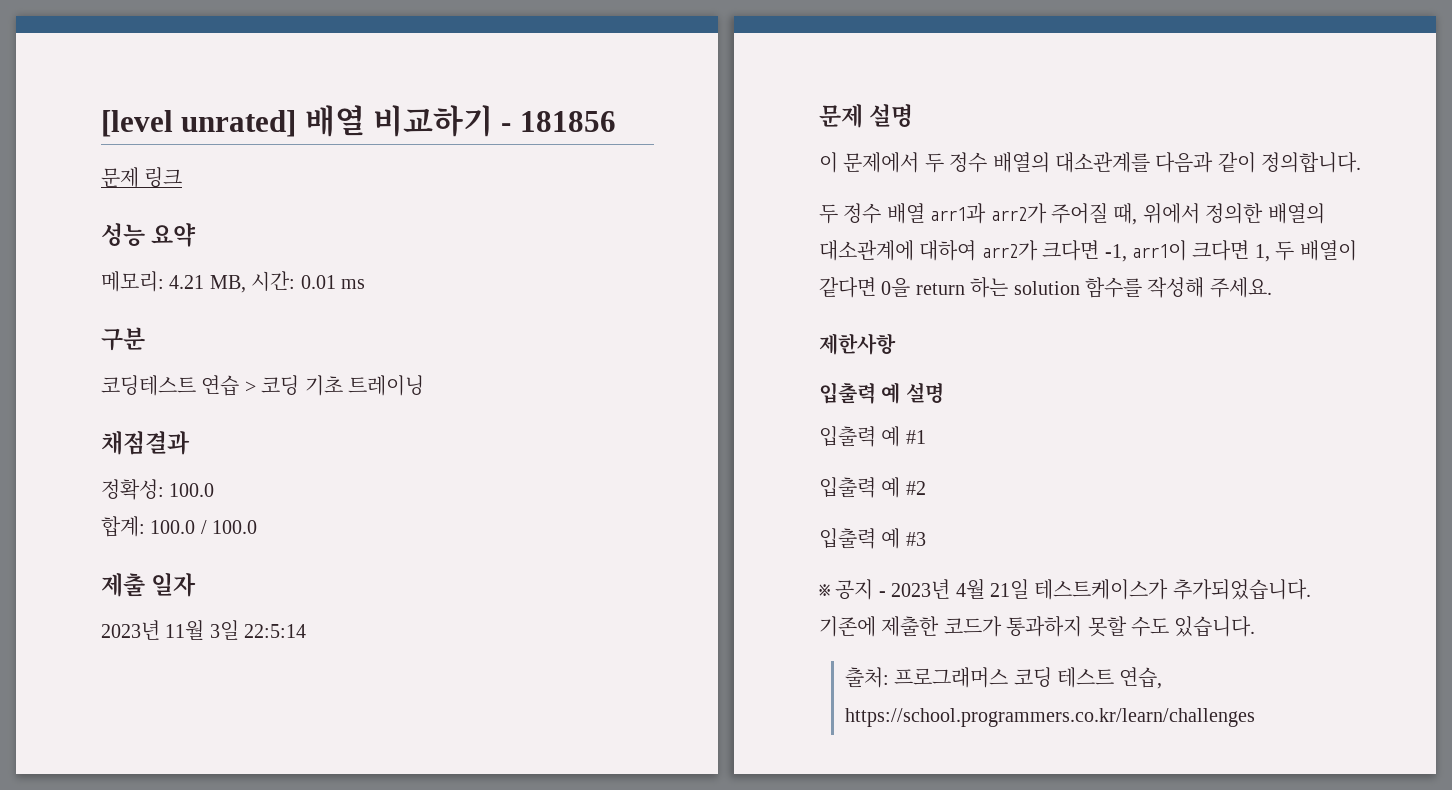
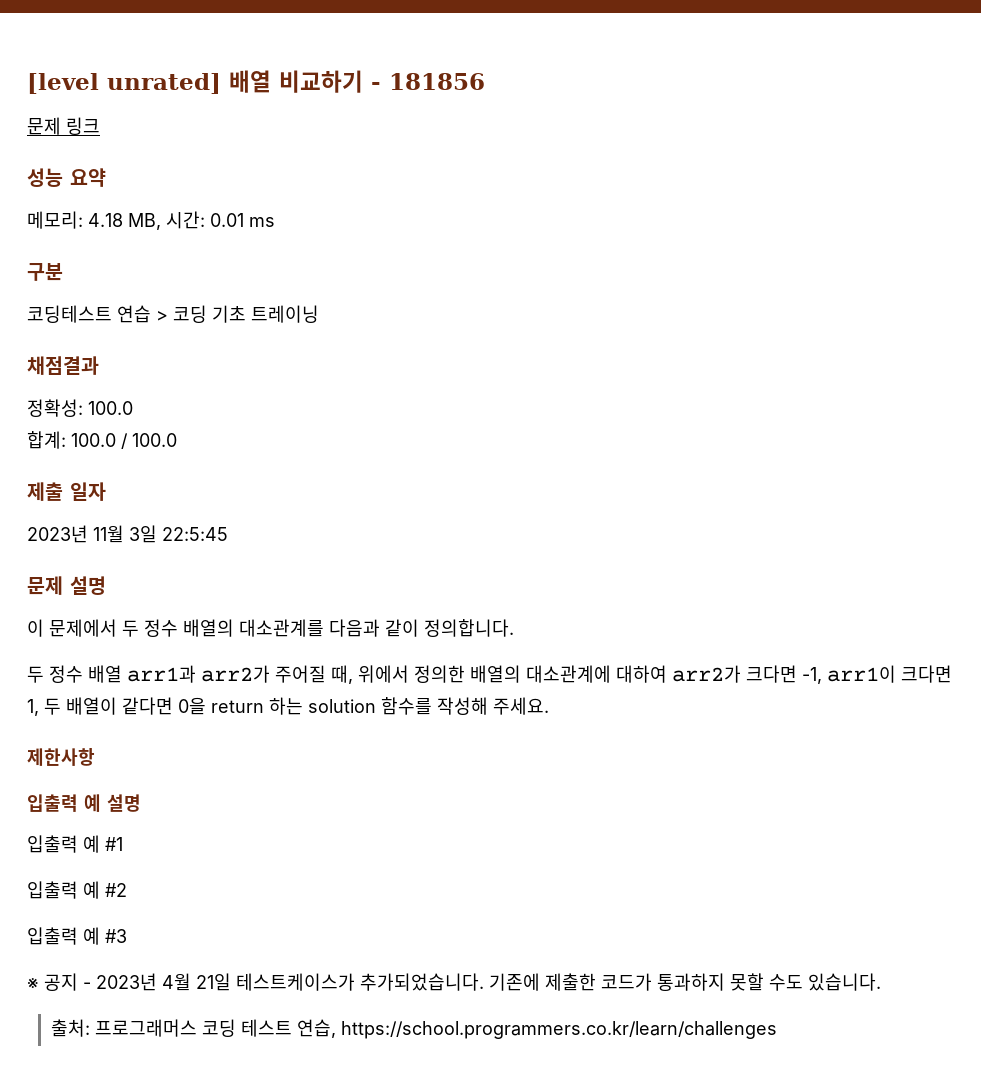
[169,275,205,289] 4.21 -> [88,213,123,227] 4.18
[244,624,307,638] 22:5:14 -> [162,527,228,541] 22:5:45

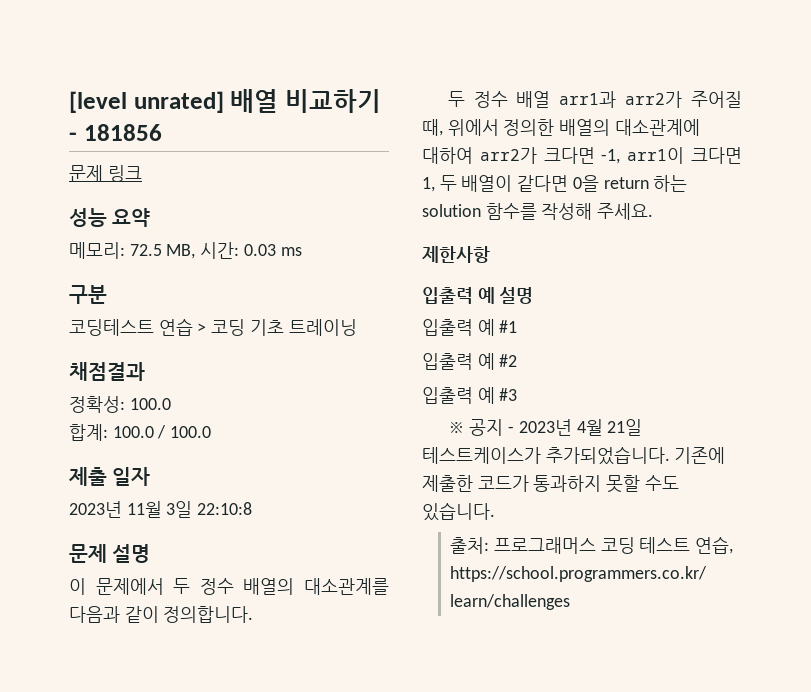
[88,213,123,227] 4.18 -> [129,244,162,256] 72.5
[210,213,244,227] 0.01 -> [243,244,276,256] 0.03
[162,527,228,541] 22:5:45 -> [197,502,253,515] 22:10:8

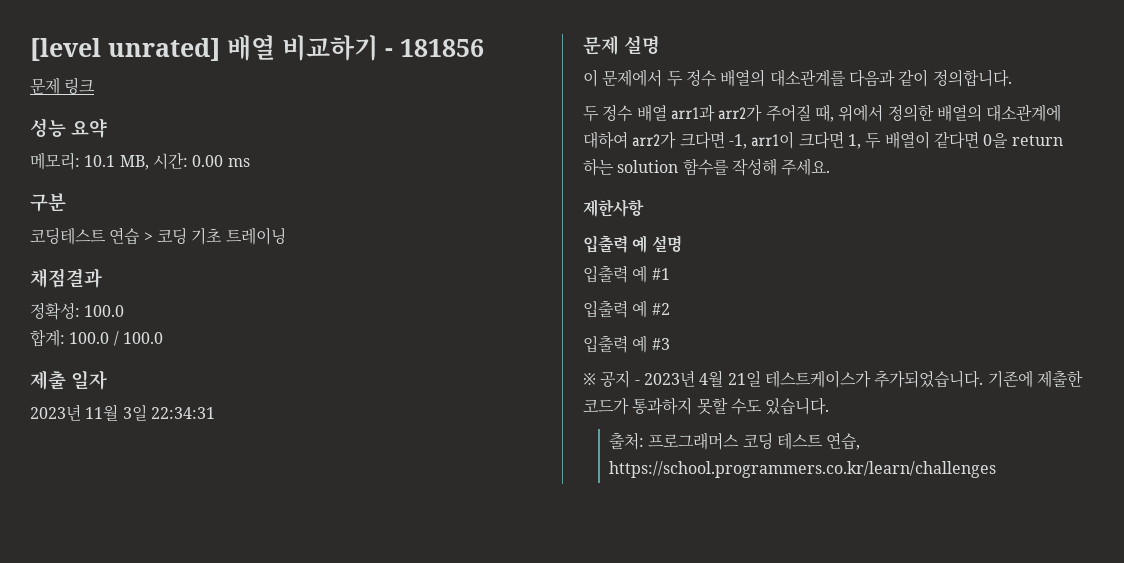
[129,244,162,256] 72.5 -> [84,155,116,167] 10.1
[243,244,276,256] 0.03 -> [192,155,224,167] 0.00
[197,502,253,515] 22:10:8 -> [150,407,215,419] 22:34:31

